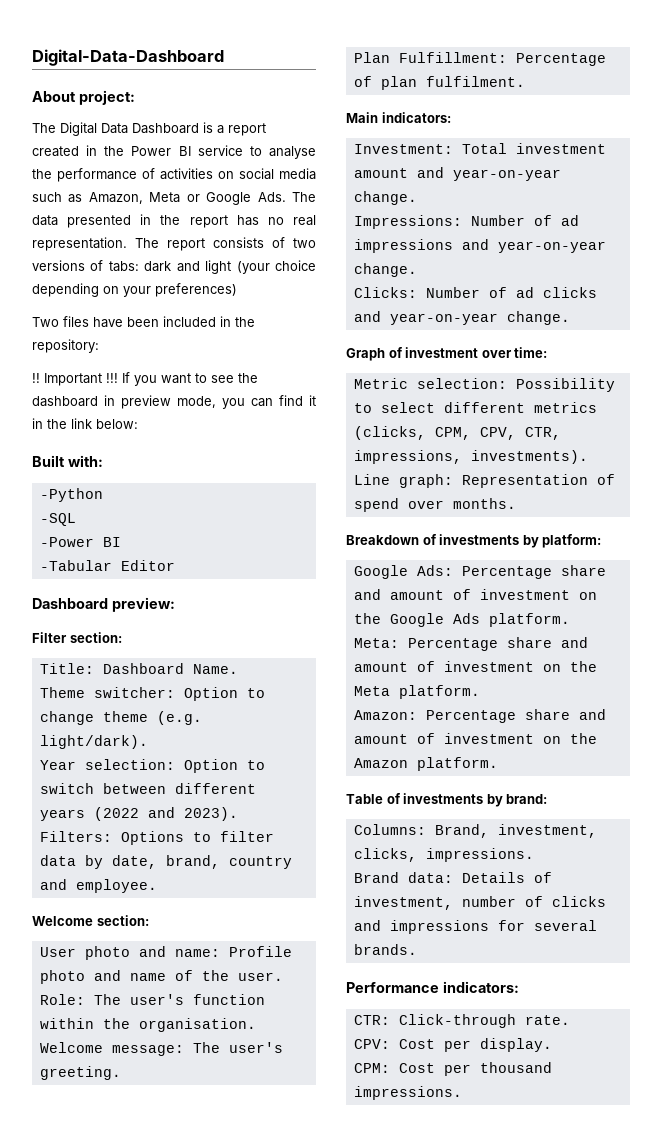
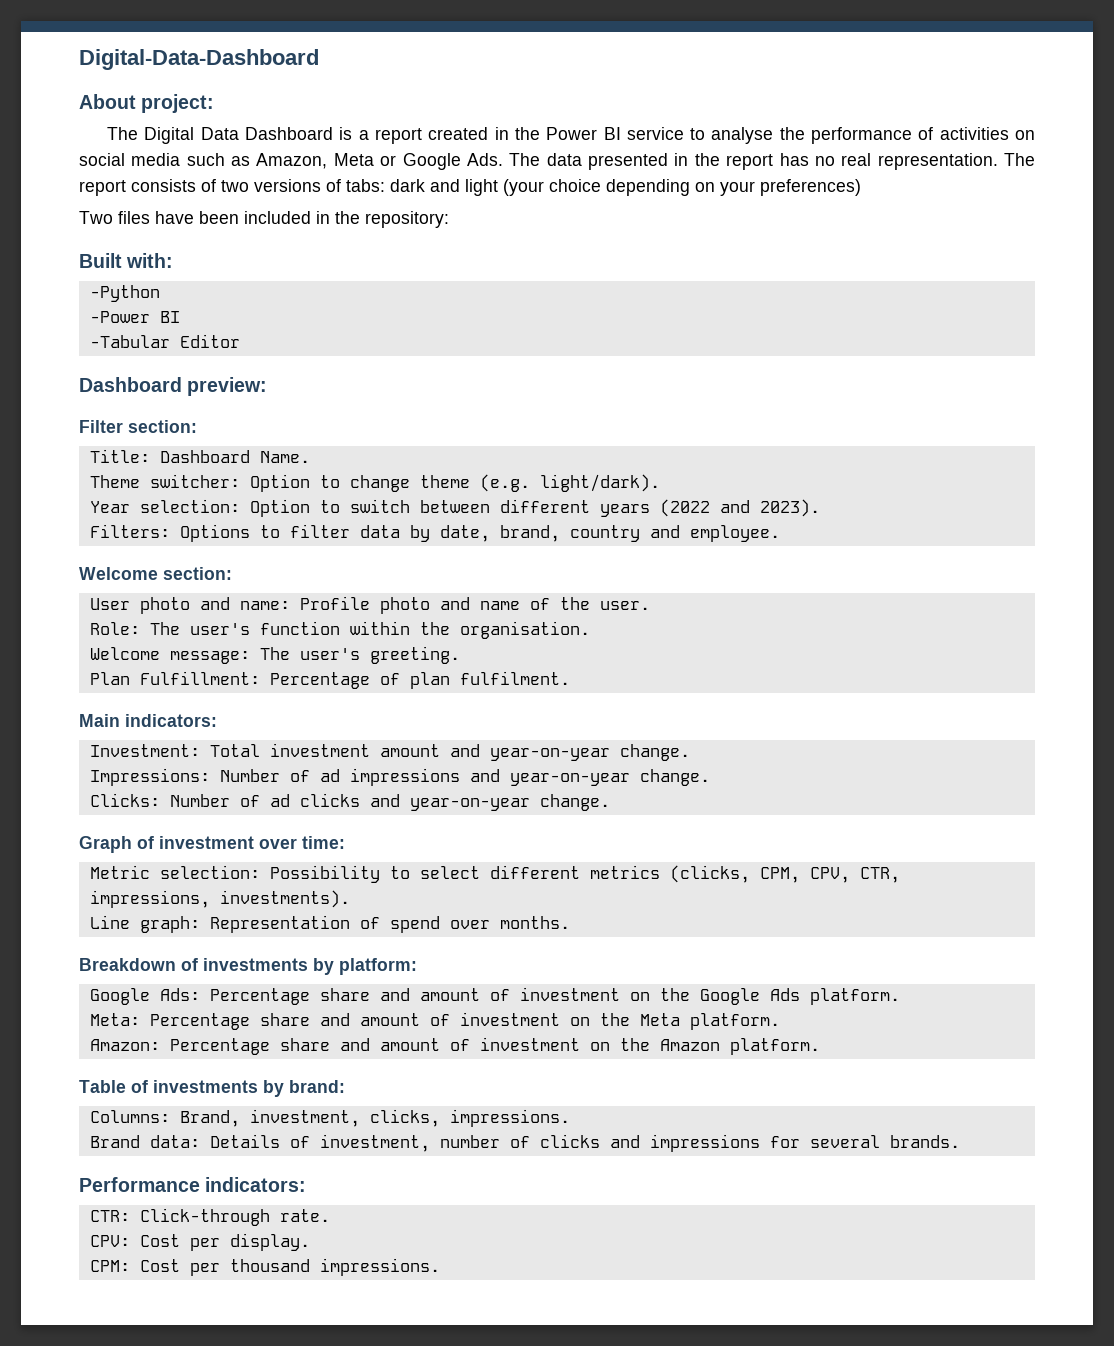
[32,372,258,386] [32,395,316,409] [32,418,138,429] // !! Important !!! If you want to see the dashboard in preview mode, you can find it in the link below: -> (449, 219) none
[39,513,76,526] // -SQL -> (160, 293) none

